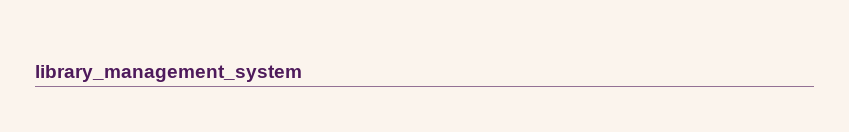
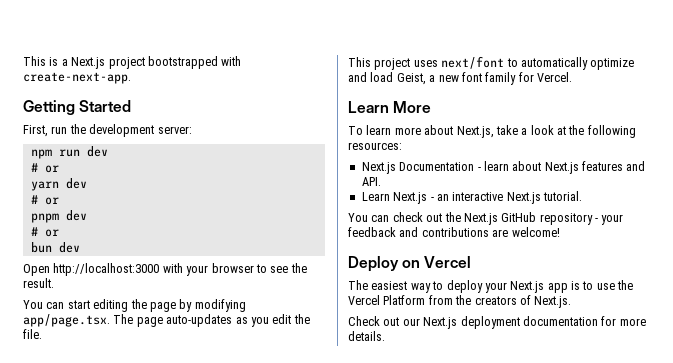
[35,65,302,82] library_management_system -> [23,56,242,69] [23,72,131,84] [23,100,132,115] [23,124,192,137] [30,146,108,159] [30,163,59,173] [30,178,87,191] [30,195,59,205] [30,210,87,223] [30,227,59,237] [30,242,80,253] [23,263,307,276] [23,278,54,288] [23,299,246,312] [23,314,310,327] [23,329,42,339] [348,56,635,70] [348,72,572,85] [348,101,432,113] [348,125,636,138] [348,142,402,150] [361,161,646,174] [361,177,381,186] [361,191,582,204] [348,212,624,225] [348,227,560,237] [348,256,472,272] [348,280,634,293] [348,295,572,308] [348,316,646,329] [348,331,385,341] This is a Next.js project bootstrapped with create-next-app. // Getting Started // First, run the development server: // npm run dev // # or // yarn dev // # or // pnpm dev // # or // bun dev // Open http://localhost:3000 with your browser to see the result. // You can start editing the page by modifying app/page.tsx. The page auto-updates as you edit the file. // This project uses next/font to automatically optimize and load Geist, a new font family for Vercel. // Learn More // To learn more about Next.js, take a look at the following resources: // Next.js Documentation - learn about Next.js features and API. // Learn Next.js - an interactive Next.js tutorial. // You can check out the Next.js GitHub repository - your feedback and contributions are welcome! // Deploy on Vercel // The easiest way to deploy your Next.js app is to use the Vercel Platform from the creators of Next.js. // Check out our Next.js deployment documentation for more details.

